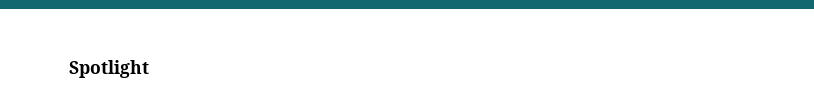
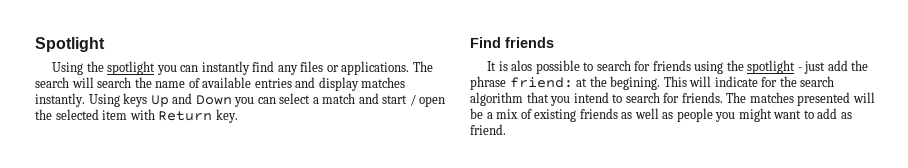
(149, 69) none -> [52,61,433,75] [35,77,406,91] [35,93,446,107] [35,109,238,123] [470,37,554,48] [487,60,869,74] [470,76,835,90] [470,92,875,106] [470,108,852,122] [470,124,506,135] // Using the spotlight you can instantly find any files or applications. The search will search the name of available entries and display matches instantly. Using keys Up and Down you can select a match and start / open the selected item with Return key. // Find friends // It is alos possible to search for friends using the spotlight - just add the phrase friend: at the begining. This will indicate for the search algorithm that you intend to search for friends. The matches presented will be a mix of existing friends as well as people you might want to add as friend.

